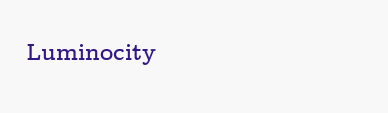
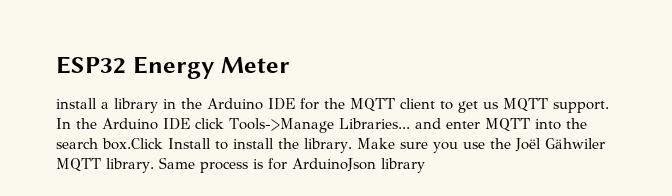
[26,44,156,65] Luminocity -> [56,56,290,79] [56,98,609,113] [56,118,587,133] [56,138,605,153] [56,157,425,173] ESP32 Energy Meter // install a library in the Arduino IDE for the MQTT client to get us MQTT support. In the Arduino IDE click Tools->Manage Libraries... and enter MQTT into the search box.Click Install to install the library. Make sure you use the Joël Gähwiler MQTT library. Same process is for ArduinoJson library

